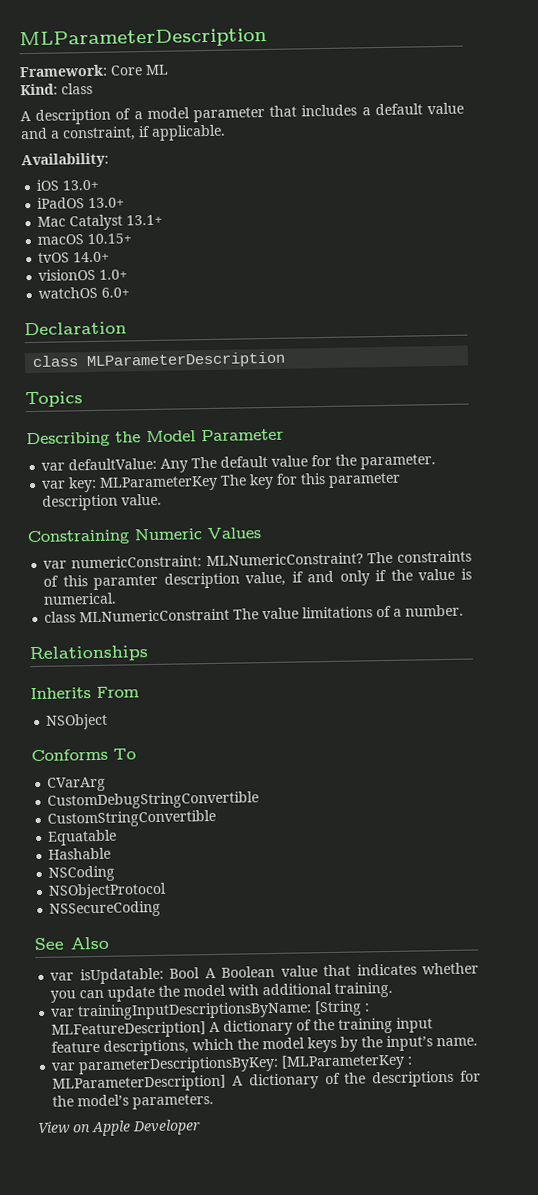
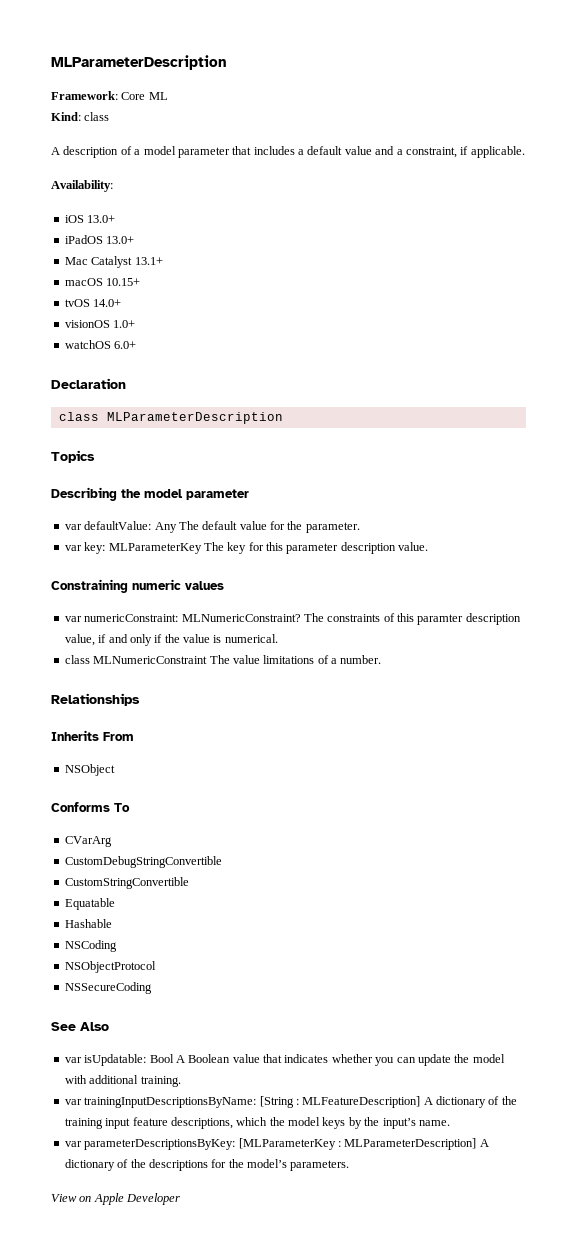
[146,428,284,443] Model Parameter -> [144,489,249,500] model parameter
[134,527,261,541] Numeric Values -> [132,579,224,590] numeric values

